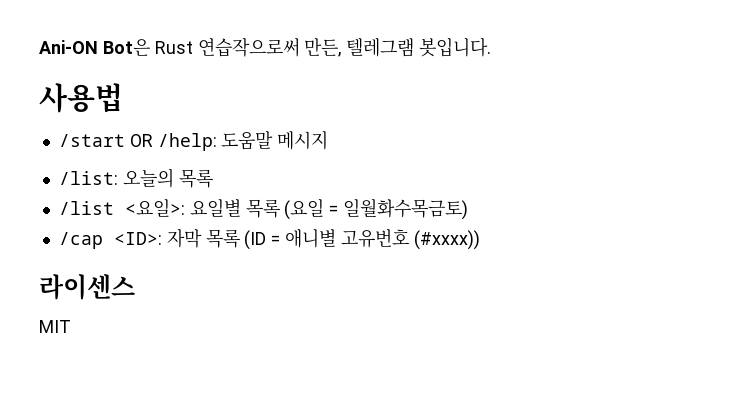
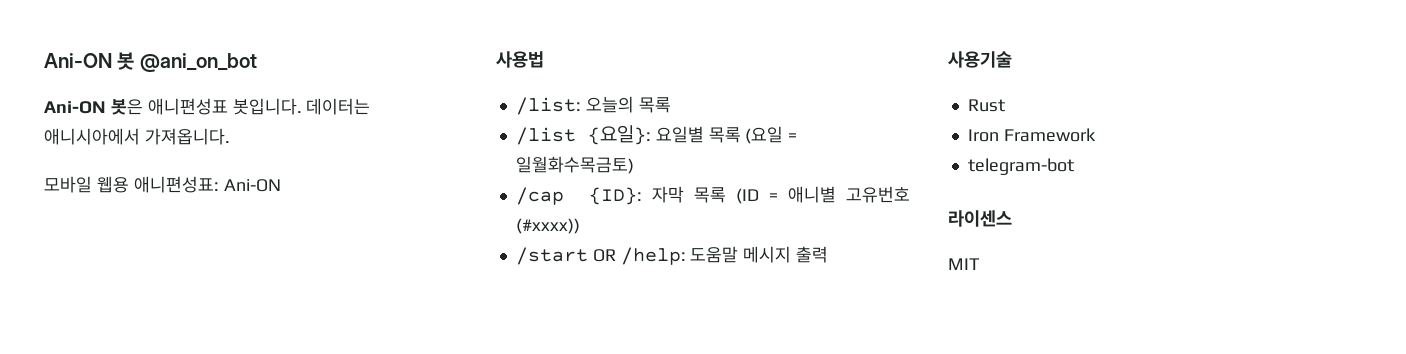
[39,37,492,57] [39,83,123,113] [58,130,329,151] Ani-ON Bot은 Rust 연습작으로써 만든, 텔레그램 봇입니다. // 사용법 // /start OR /help: 도움말 메시지 -> [44,52,257,73] [44,98,371,115] [44,128,230,145] [44,176,281,193] [496,51,544,68] Ani-ON 봇 @ani_on_bot // Ani-ON 봇은 애니편성표 봇입니다. 데이터는 애니시아에서 가져옵니다. // 모바일 웹용 애니편성표: Ani-ON // 사용법
[124,199,185,217] <요일>: -> [587,125,651,145] {요일}:
[113,232,162,245] <ID>: -> [588,187,642,205] {ID}:
(480, 240) none -> [515,246,829,265] [948,51,1012,68] [967,99,1005,112] [967,128,1096,142] [967,158,1074,175] // /start OR /help: 도움말 메시지 출력 // 사용기술 // Rust // Iron Framework // telegram-bot

